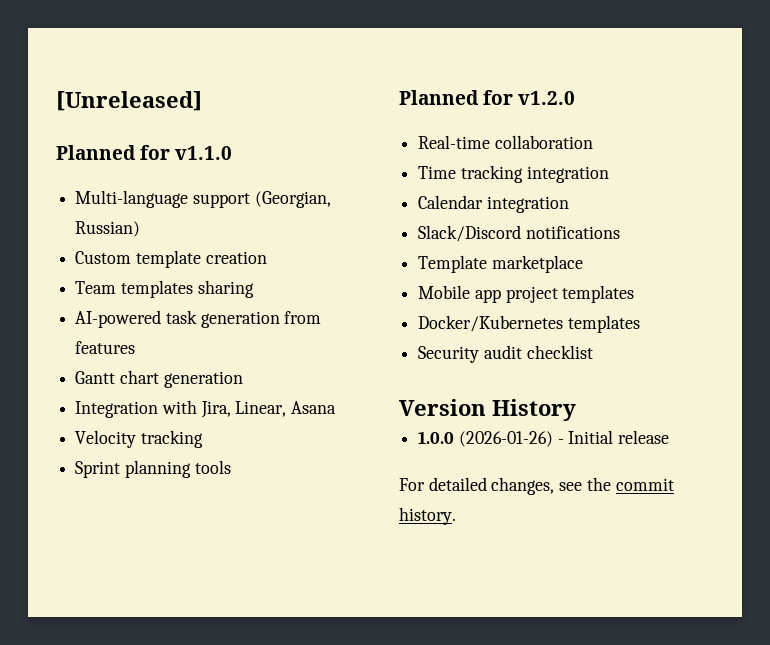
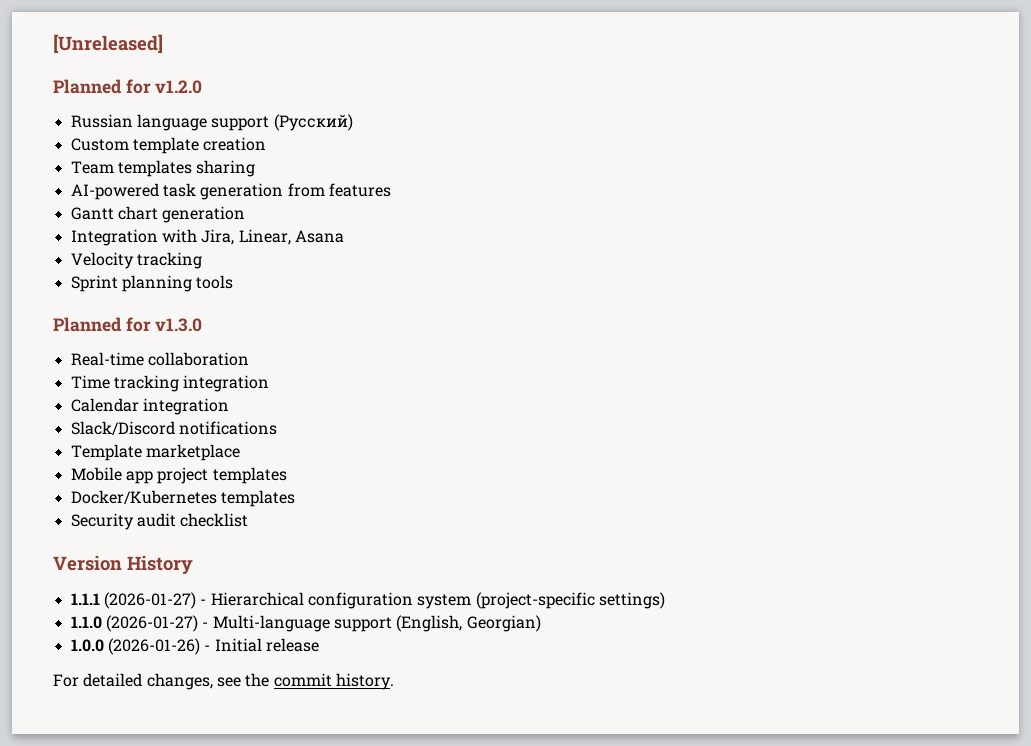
[175,146,233,160] [75,190,331,208] [75,221,141,237] v1.1.0 // Multi-language support (Georgian, Russian) -> [155,80,203,94] [70,114,353,131] v1.2.0 // Russian language support (Русский)
[518,91,576,105] v1.2.0 -> [155,318,203,332] v1.3.0
(576, 410) none -> [70,592,665,609] [70,615,541,632] // 1.1.1 (2026-01-27) - Hierarchical configuration system (project-specific settings) // 1.1.0 (2026-01-27) - Multi-language support (English, Georgian)

